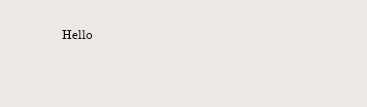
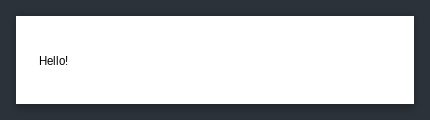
[62,30,93,39] Hello -> [39,56,68,65] Hello!

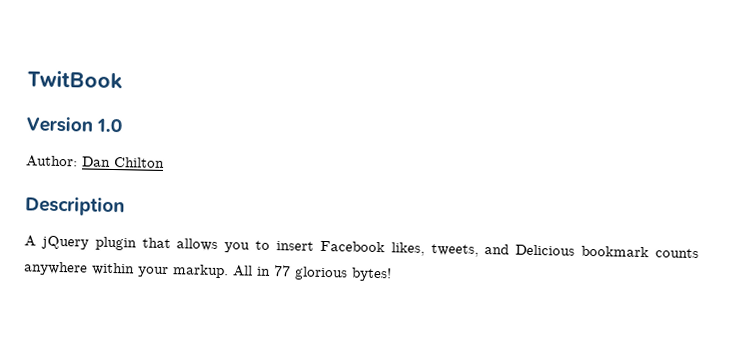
[39,56,68,65] Hello! -> [27,70,123,90] [26,116,123,133] [26,155,165,168] [25,196,125,217] [24,235,699,259] [24,261,392,282] TwitBook // Version 1.0 // Author: Dan Chilton // Description // A jQuery plugin that allows you to insert Facebook likes, tweets, and Delicious bookmark counts anywhere within your markup. All in 77 glorious bytes!

